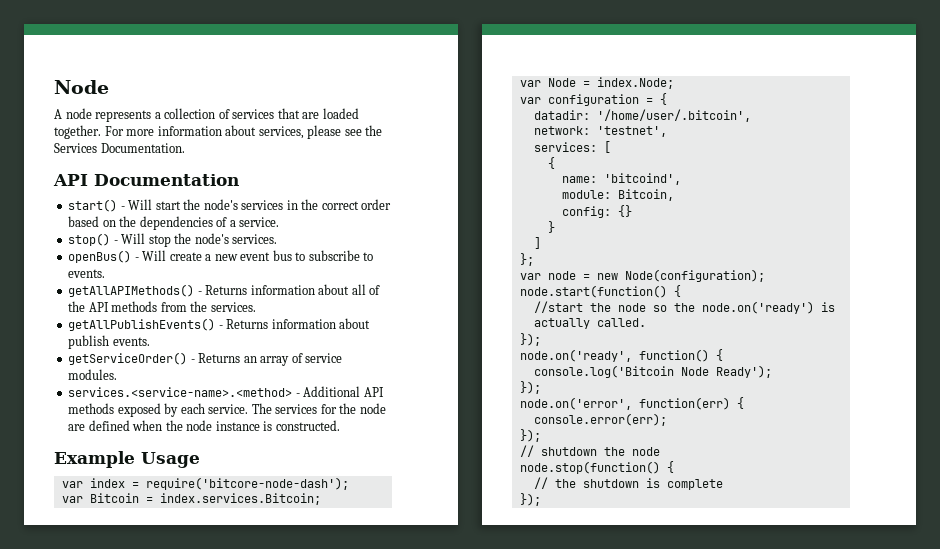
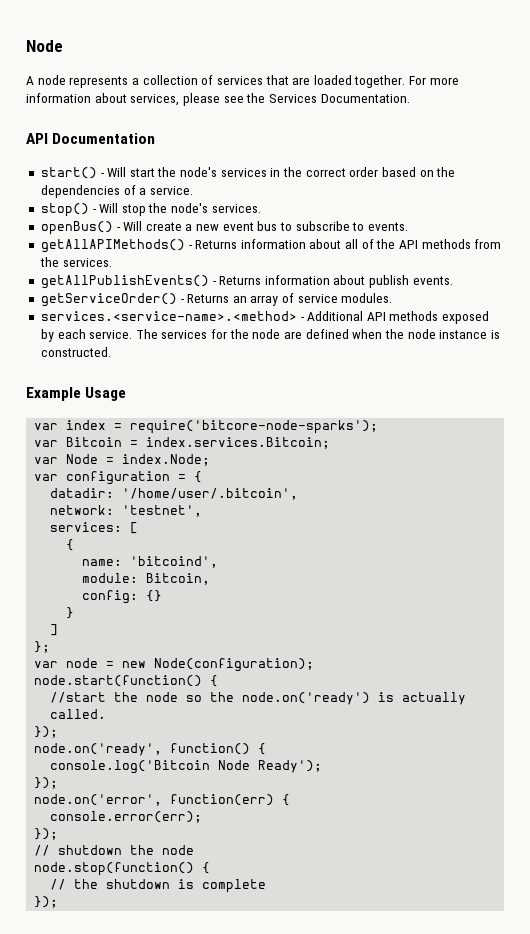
[145,477,349,490] require('bitcore-node-dash'); -> [130,420,379,434] require('bitcore-node-sparks');

